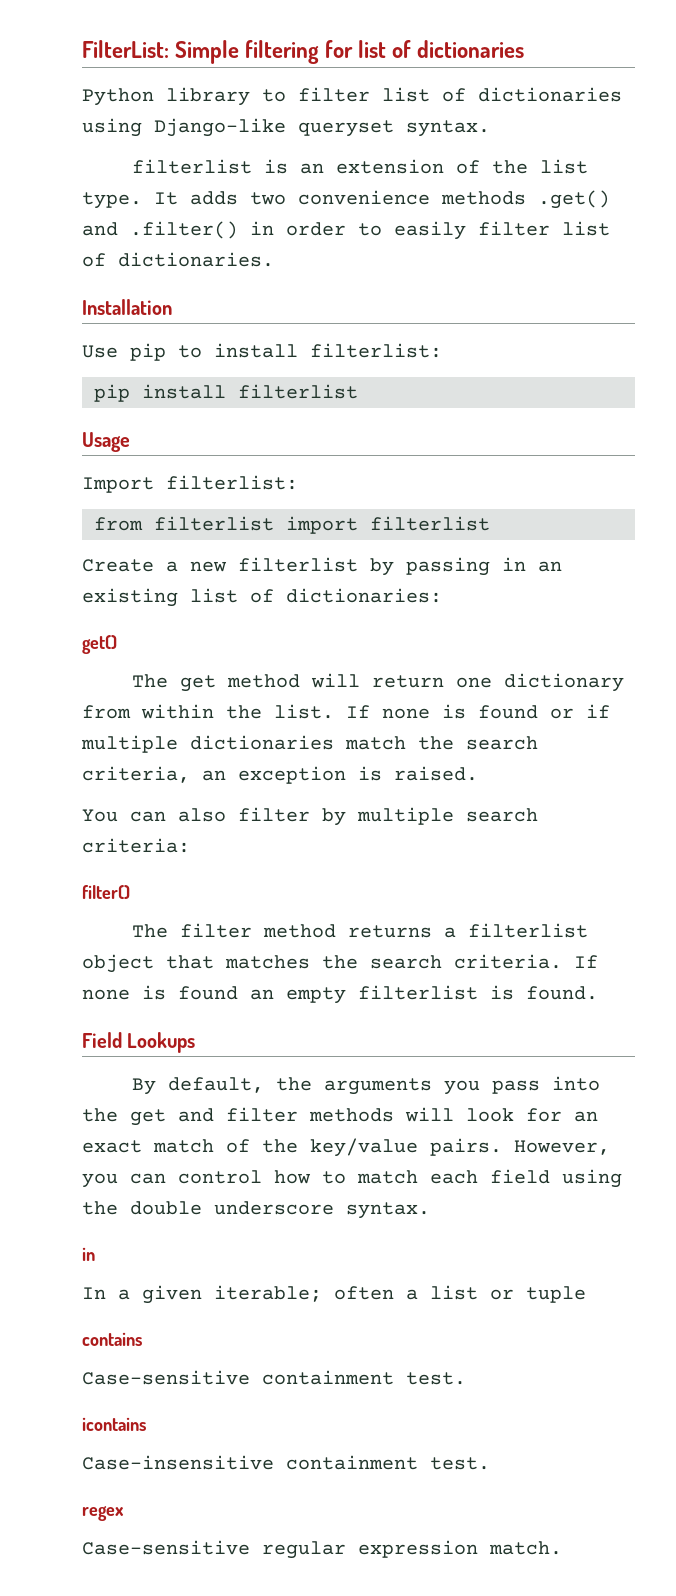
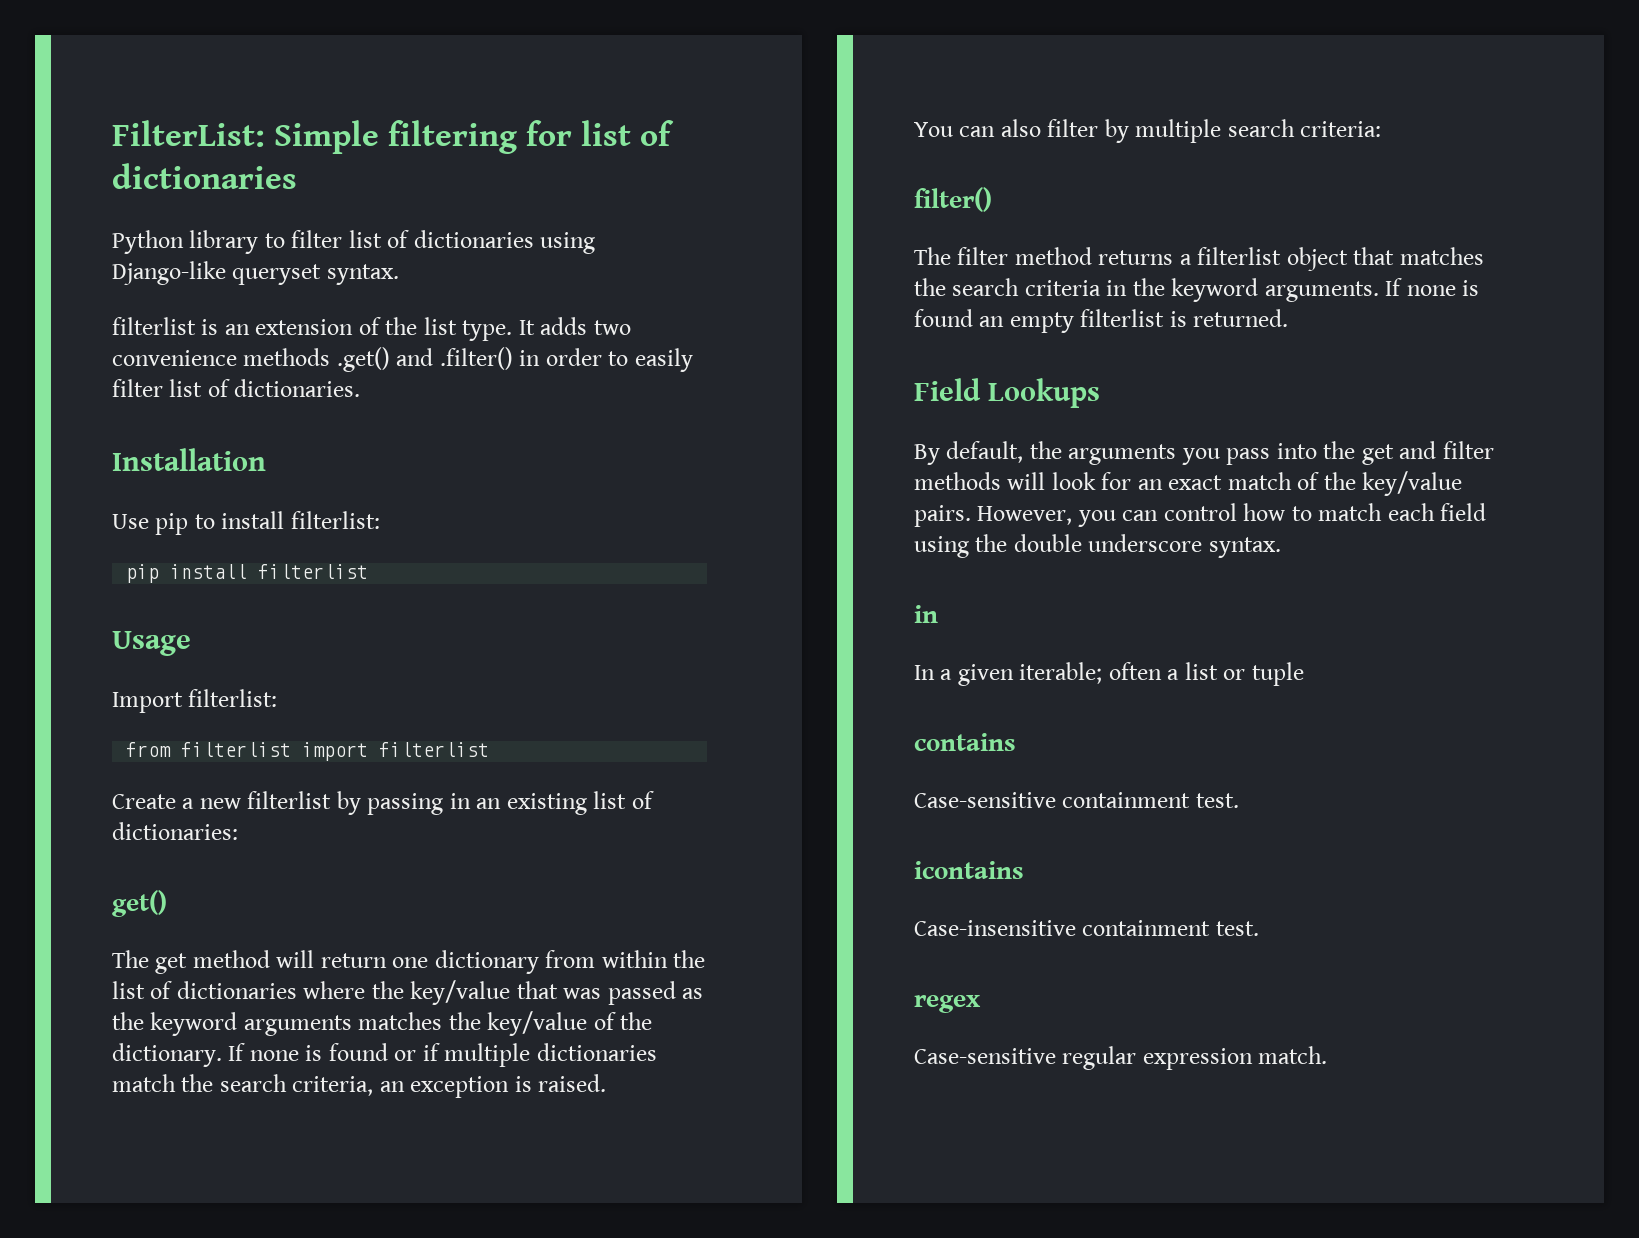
[274,704,334,719] list. -> [112,980,704,1005] [112,1011,653,1036] [112,1043,222,1067] list of dictionaries where the key/value that was passed as the keyword arguments matches the key/value of the dictionary.
[454,954,562,969] criteria. -> [1024,278,1379,302] criteria in the keyword arguments.
[526,986,598,1000] found. -> [1193,309,1289,327] returned.

